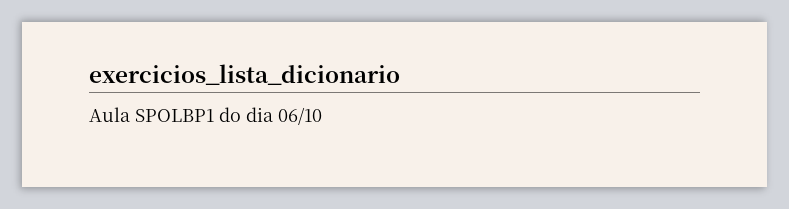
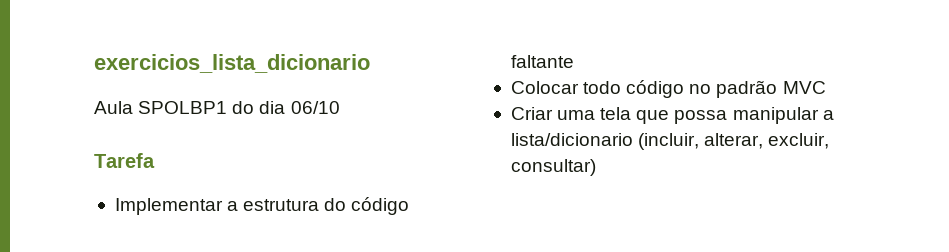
(322, 116) none -> [94,153,155,168] [114,197,410,215] [510,55,574,68] [510,80,826,98] [510,107,834,124] [510,133,830,150] [510,159,596,176] // Tarefa // Implementar a estrutura do código faltante // Colocar todo código no padrão MVC // Criar uma tela que possa manipular a lista/dicionario (incluir, alterar, excluir, consultar)

